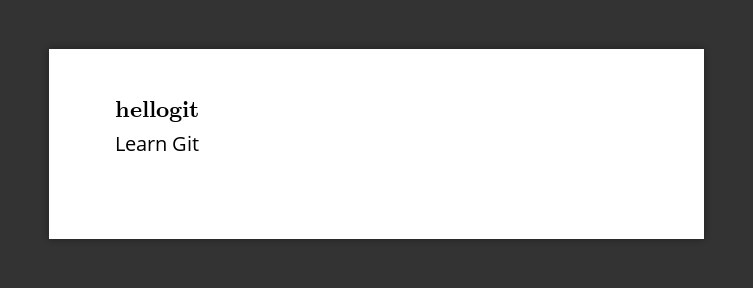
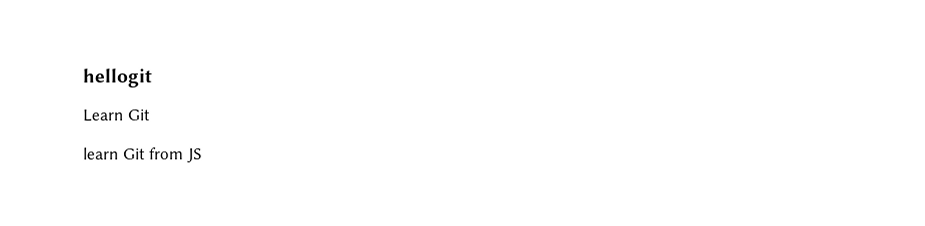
(200, 143) none -> [83,147,203,163] // learn Git from JS

